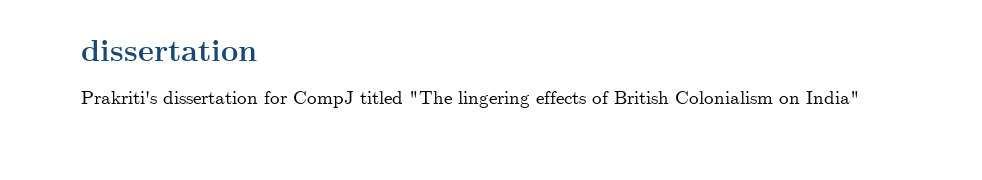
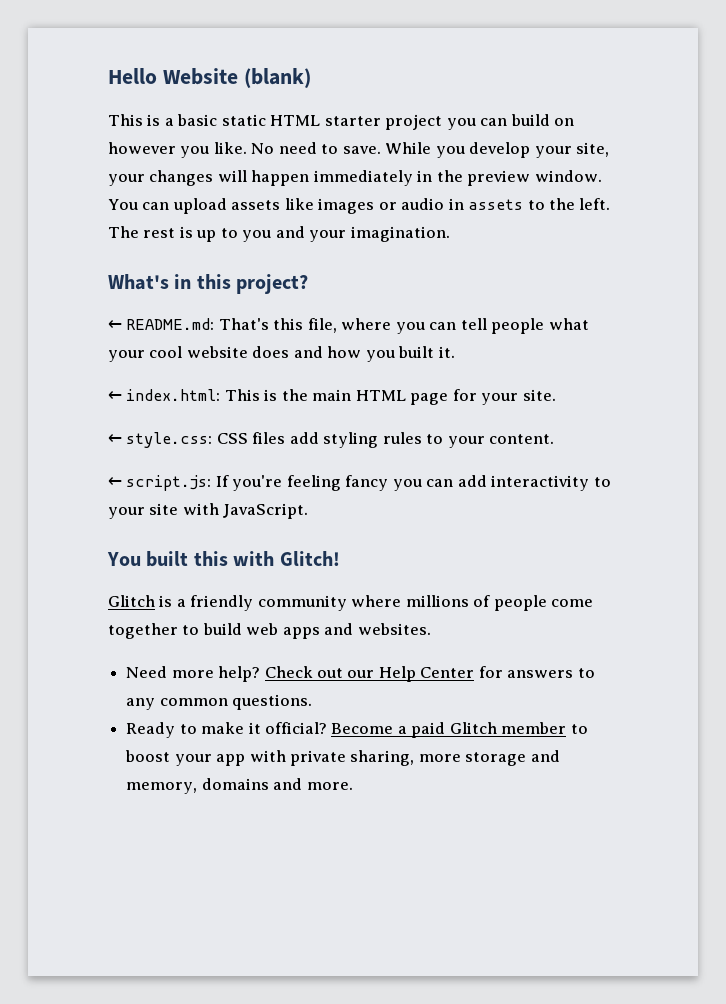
[81,40,257,61] [81,91,860,108] dissertation // Prakriti's dissertation for CompJ titled "The lingering effects of British Colonialism on India" -> [108,68,311,88] [108,114,575,130] [108,142,610,158] [108,170,602,186] [108,198,611,214] [108,226,450,242] [108,274,309,294] [108,318,589,334] [108,346,455,362] [108,389,556,405] [108,432,555,448] [108,475,611,491] [108,503,309,519] [107,551,340,567] [108,595,594,611] [108,623,431,639] [126,666,595,682] [126,694,313,710] [126,722,588,738] [125,750,560,766] [126,778,353,794] Hello Website (blank) // This is a basic static HTML starter project you can build on however you like. No need to save. While you develop your site, your changes will happen immediately in the preview window. You can upload assets like images or audio in assets to the left. The rest is up to you and your imagination. // What's in this project? // ← README.md: That's this file, where you can tell people what your cool website does and how you built it. // ← index.html: This is the main HTML page for your site. // ← style.css: CSS files add styling rules to your content. // ← script.js: If you're feeling fancy you can add interactivity to your site with JavaScript. // You built this with Glitch! // Glitch is a friendly community where millions of people come together to build web apps and websites. // Need more help? Check out our Help Center for answers to any common questions. // Ready to make it official? Become a paid Glitch member to boost your app with private sharing, more storage and memory, domains and more.

